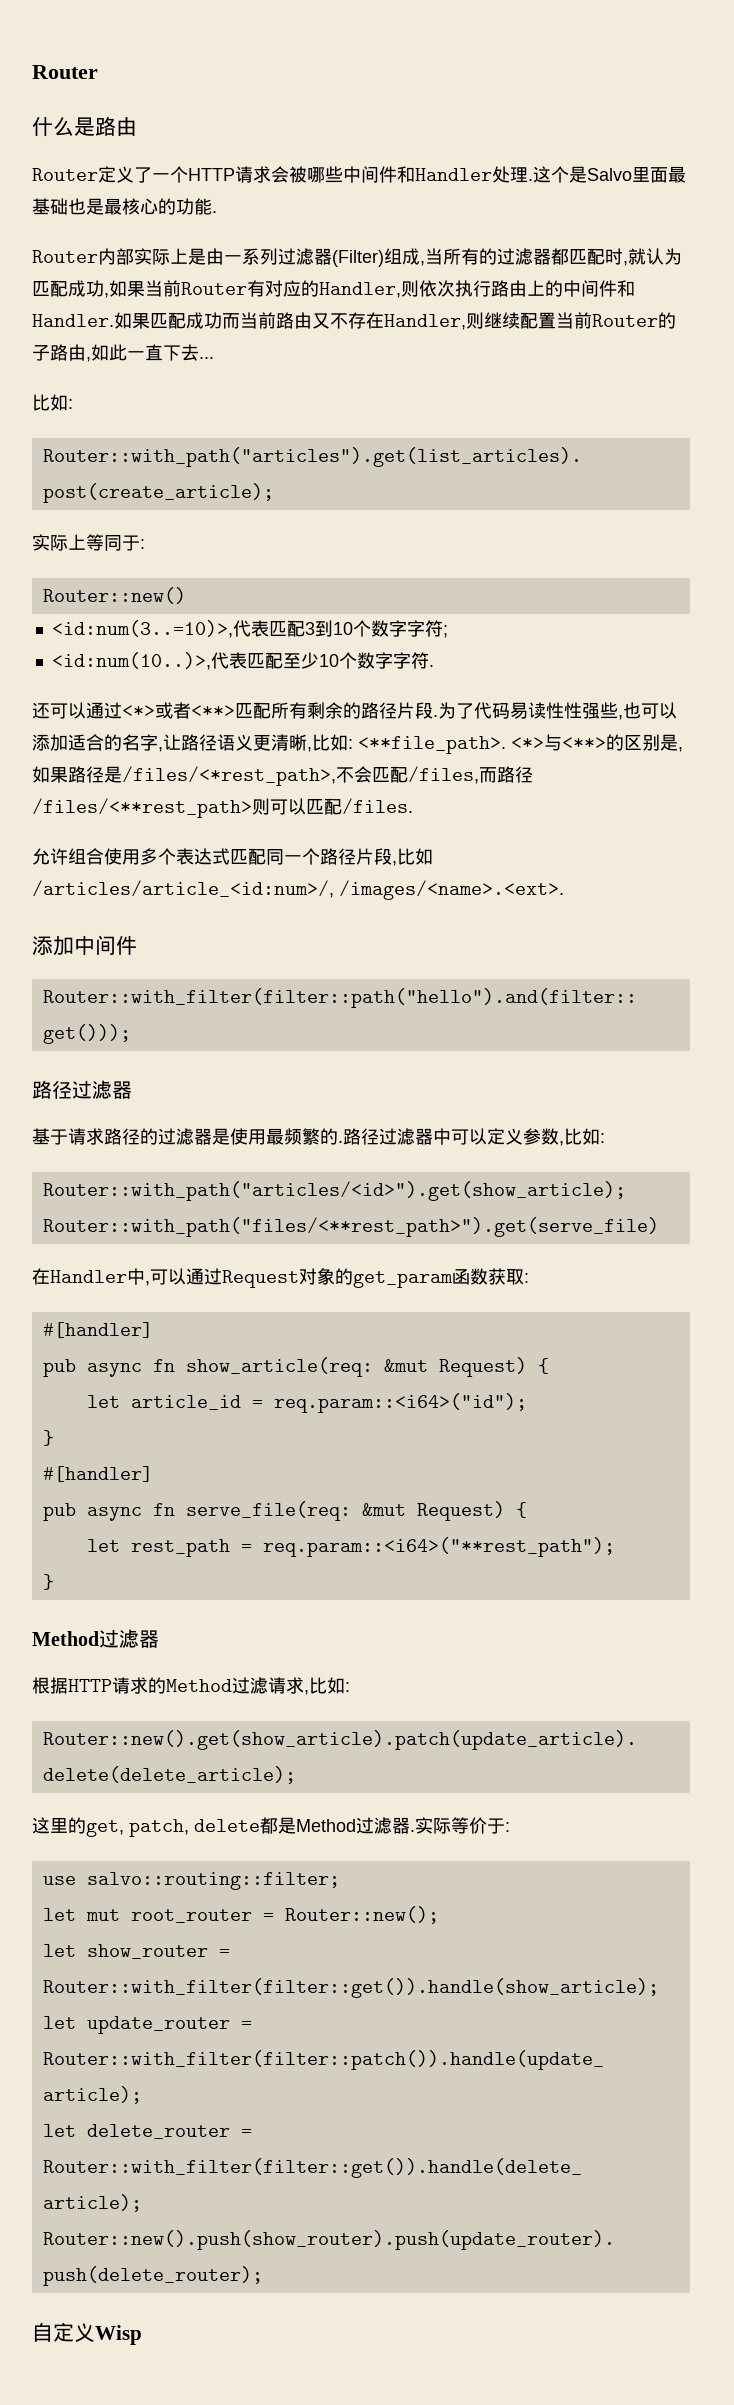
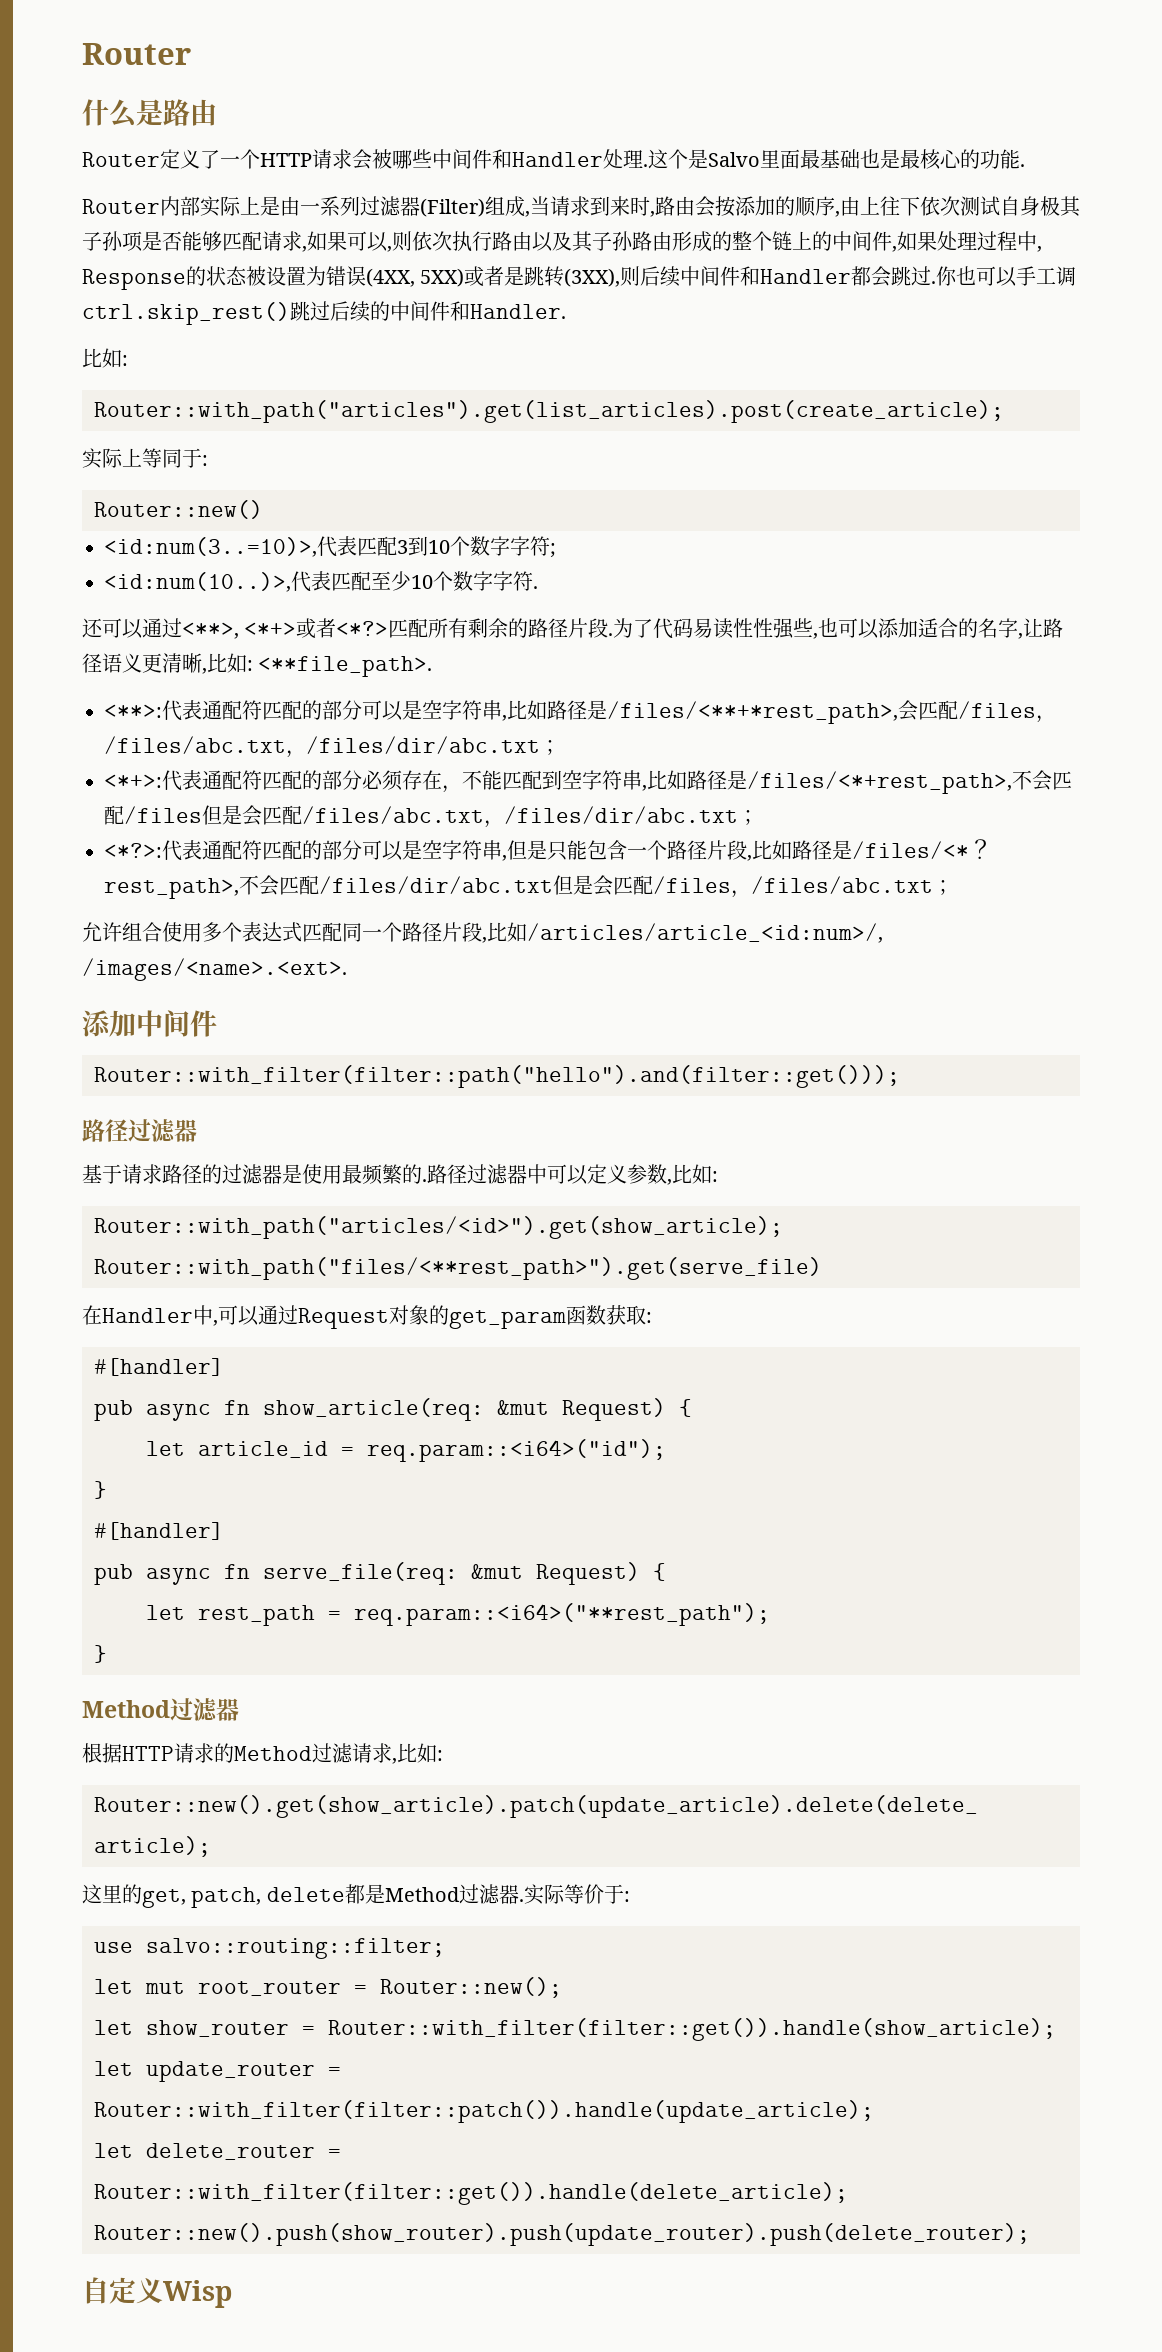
[443,248,682,266] [32,280,635,298] [32,312,676,330] [32,344,214,362] 所有的过滤器都匹配时,就认为匹配成功,如果当前Router有对应的Handler,则依次执行路由上的中间件和Handler.如果匹配成功而当前路由又不存在Handler,则继续配置当前Router的子路由,如此一直下去... -> [550,196,1081,217] [82,231,1042,252] [82,266,1077,290] [82,301,566,325] 请求到来时,路由会按添加的顺序,由上往下依次测试自身极其子孙项是否能够匹配请求,如果可以,则依次执行路由以及其子孙路由形成的整个链上的中间件,如果处理过程中, Response的状态被设置为错误(4XX, 5XX)或者是跳转(3XX),则后续中间件和Handler都会跳过.你也可以手工调ctrl.skip_rest()跳过后续的中间件和Handler.
[122,702,235,719] <*>或者<**> -> [182,618,389,639] <**>, <*+>或者<*?>
[511,734,683,752] [32,766,533,786] [32,798,413,818] <*>与<**>的区别是,如果路径是/files/<*rest_path>,不会匹配/files,而路径/files/<**rest_path>则可以匹配/files. -> [104,700,1056,724] [104,736,560,758] [104,770,1072,794] [104,805,758,828] [104,839,993,861] [104,875,953,899] // <**>:代表通配符匹配的部分可以是空字符串,比如路径是/files/<**+*rest_path>,会匹配/files，/files/abc.txt，/files/dir/abc.txt； // <*+>:代表通配符匹配的部分必须存在，不能匹配到空字符串,比如路径是/files/<*+rest_path>,不会匹配/files但是会匹配/files/abc.txt，/files/dir/abc.txt； // <*?>:代表通配符匹配的部分可以是空字符串,但是只能包含一个路径片段,比如路径是/files/<*？rest_path>,不会匹配/files/dir/abc.txt但是会匹配/files，/files/abc.txt；

